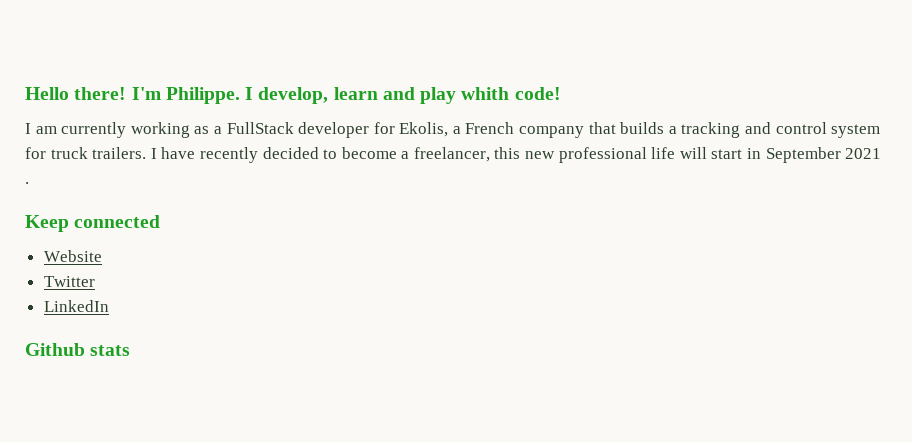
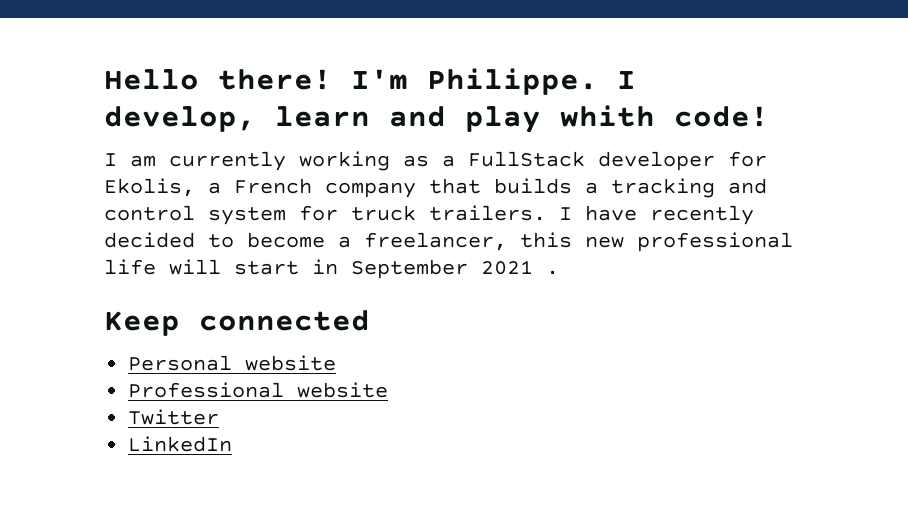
[43,250,102,262] Website -> [128,355,337,371] [128,382,389,398] Personal website // Professional website
[25,343,131,356] // Github stats -> (233, 444) none

